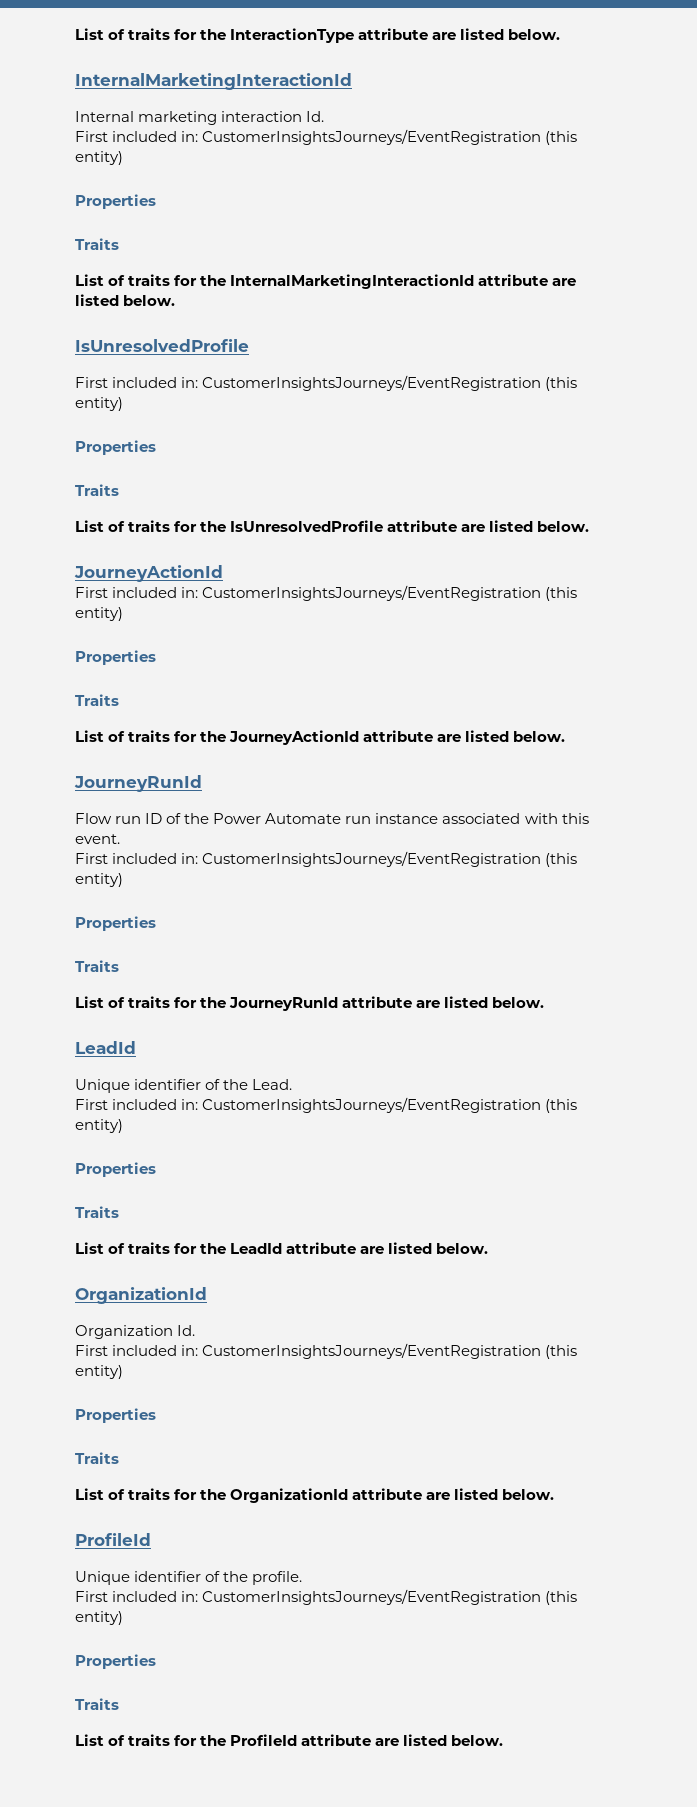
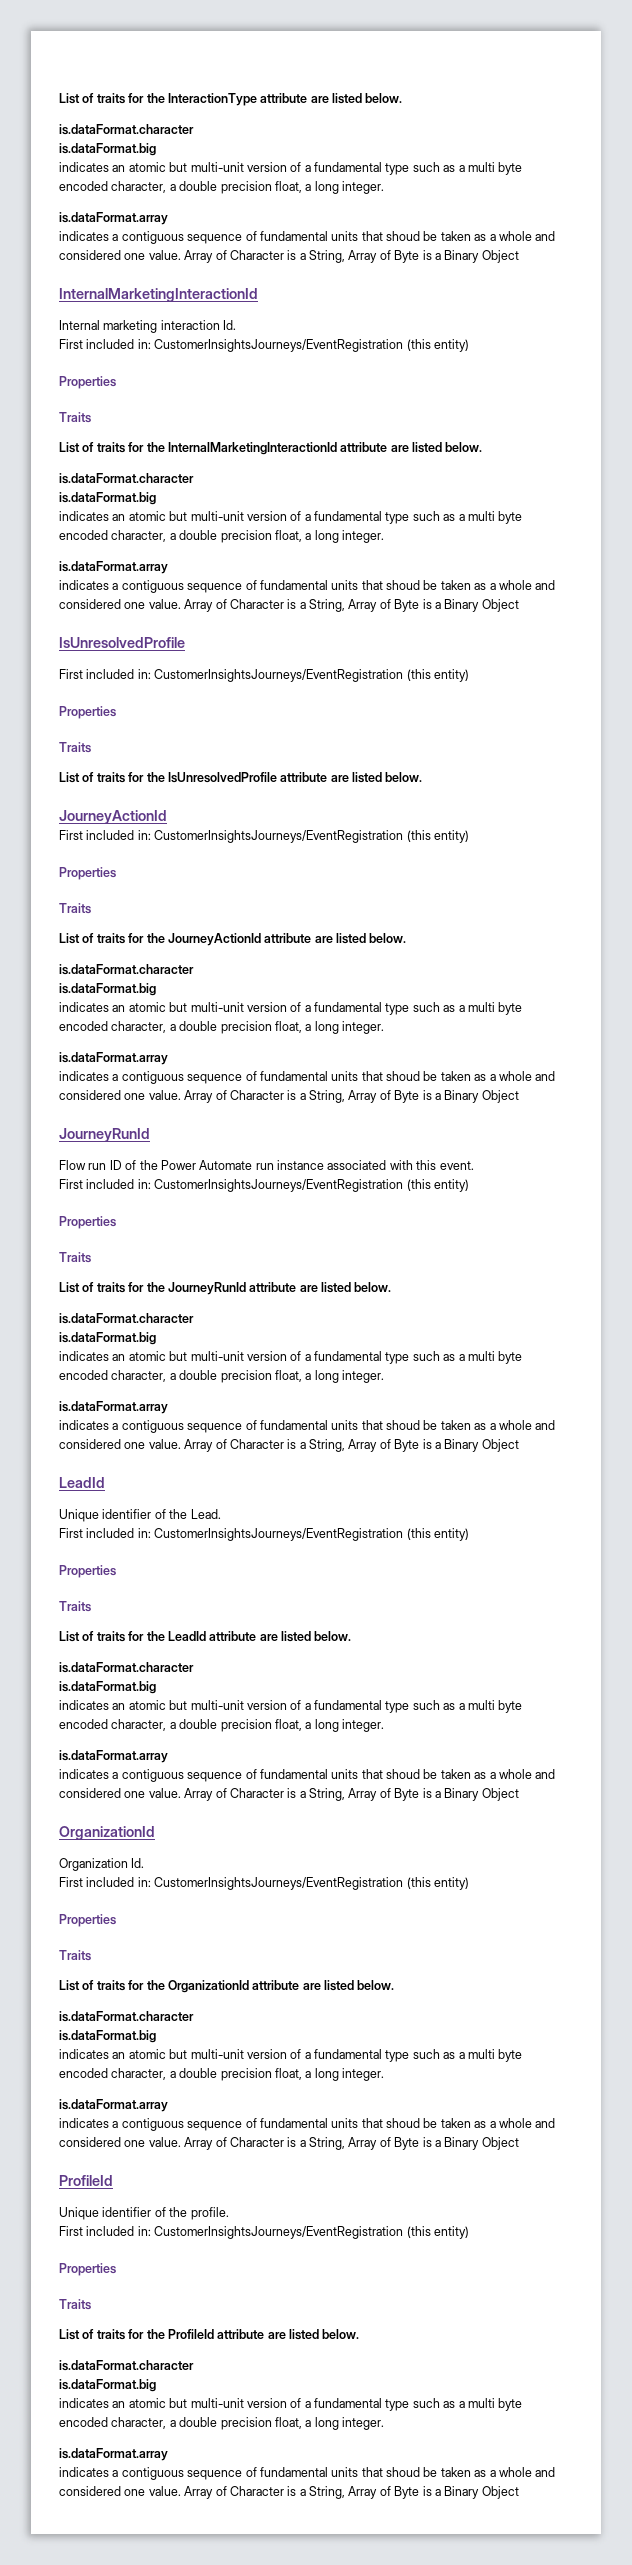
(561, 34) none -> [59,124,194,135] [59,143,156,156] [59,162,523,175] [59,181,384,194] [59,212,168,225] [59,231,556,244] [59,250,519,263] // is.dataFormat.character // is.dataFormat.big // indicates an atomic but multi-unit version of a fundamental type such as a multi byte encoded character, a double precision float, a long integer. // is.dataFormat.array // indicates a contiguous sequence of fundamental units that shoud be taken as a whole and considered one value. Array of Character is a String, Array of Byte is a Binary Object
(176, 300) none -> [59,473,194,484] [59,492,156,505] [59,511,523,524] [59,530,384,543] [59,561,168,574] [59,580,556,593] [59,599,519,612] // is.dataFormat.character // is.dataFormat.big // indicates an atomic but multi-unit version of a fundamental type such as a multi byte encoded character, a double precision float, a long integer. // is.dataFormat.array // indicates a contiguous sequence of fundamental units that shoud be taken as a whole and considered one value. Array of Character is a String, Array of Byte is a Binary Object
(566, 736) none -> [59,964,194,975] [59,983,156,996] [59,1002,523,1015] [59,1021,384,1034] [59,1052,168,1065] [59,1071,556,1084] [59,1090,519,1103] // is.dataFormat.character // is.dataFormat.big // indicates an atomic but multi-unit version of a fundamental type such as a multi byte encoded character, a double precision float, a long integer. // is.dataFormat.array // indicates a contiguous sequence of fundamental units that shoud be taken as a whole and considered one value. Array of Character is a String, Array of Byte is a Binary Object
(545, 1002) none -> [59,1313,194,1324] [59,1332,156,1345] [59,1351,523,1364] [59,1370,384,1383] [59,1401,168,1414] [59,1420,556,1433] [59,1439,519,1452] // is.dataFormat.character // is.dataFormat.big // indicates an atomic but multi-unit version of a fundamental type such as a multi byte encoded character, a double precision float, a long integer. // is.dataFormat.array // indicates a contiguous sequence of fundamental units that shoud be taken as a whole and considered one value. Array of Character is a String, Array of Byte is a Binary Object
(489, 1248) none -> [59,1662,194,1673] [59,1681,156,1694] [59,1700,523,1713] [59,1719,384,1732] [59,1750,168,1763] [59,1769,556,1782] [59,1788,519,1801] // is.dataFormat.character // is.dataFormat.big // indicates an atomic but multi-unit version of a fundamental type such as a multi byte encoded character, a double precision float, a long integer. // is.dataFormat.array // indicates a contiguous sequence of fundamental units that shoud be taken as a whole and considered one value. Array of Character is a String, Array of Byte is a Binary Object
(555, 1494) none -> [59,2011,194,2022] [59,2030,156,2043] [59,2049,523,2062] [59,2068,384,2081] [59,2099,168,2112] [59,2118,556,2131] [59,2137,519,2150] // is.dataFormat.character // is.dataFormat.big // indicates an atomic but multi-unit version of a fundamental type such as a multi byte encoded character, a double precision float, a long integer. // is.dataFormat.array // indicates a contiguous sequence of fundamental units that shoud be taken as a whole and considered one value. Array of Character is a String, Array of Byte is a Binary Object
(504, 1740) none -> [59,2360,194,2371] [59,2379,156,2392] [59,2398,523,2411] [59,2417,384,2430] [59,2448,168,2461] [59,2467,556,2480] [59,2486,519,2499] // is.dataFormat.character // is.dataFormat.big // indicates an atomic but multi-unit version of a fundamental type such as a multi byte encoded character, a double precision float, a long integer. // is.dataFormat.array // indicates a contiguous sequence of fundamental units that shoud be taken as a whole and considered one value. Array of Character is a String, Array of Byte is a Binary Object

